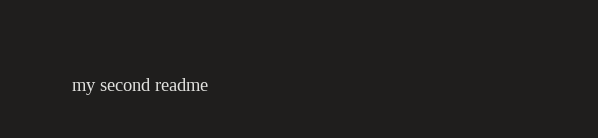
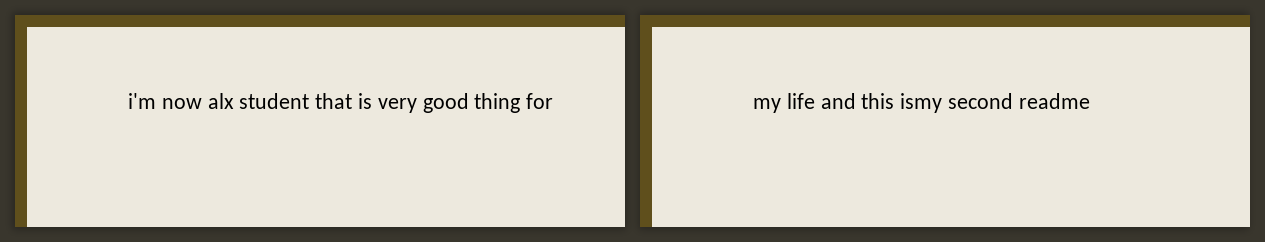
[72,82,96,95] my -> [128,93,943,113] i'm now alx student that is very good thing for my life and this ismy

